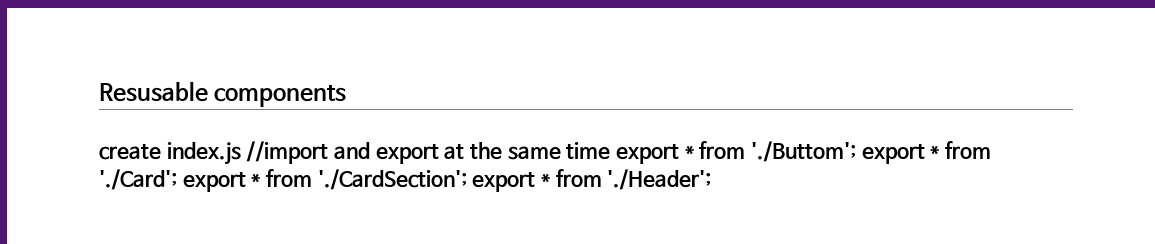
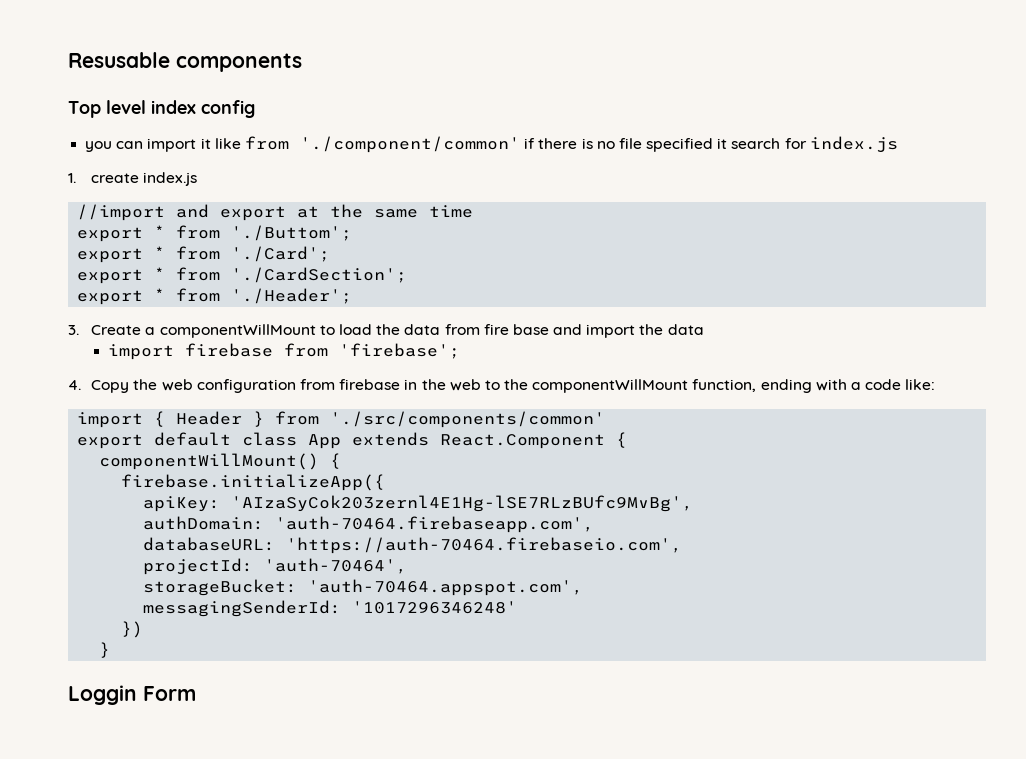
(347, 96) none -> [68,100,255,118] [85,136,898,153] [68,173,76,183] Top level index config // you can import it like from './component/common' if there is no file specified it search for index.js // 1.
(241, 153) none -> (198, 179) //
(611, 151) none -> (474, 211) //
(856, 151) none -> (353, 233) //
(177, 179) none -> (331, 254) //
(467, 179) none -> (408, 275) //
(712, 179) none -> [68,324,704,338] [108,343,461,360] [68,379,936,393] [77,411,606,428] [77,432,628,449] [99,453,342,470] [121,474,386,491] [143,495,694,512] [143,516,595,533] [143,537,683,554] [143,558,408,575] [143,579,584,596] [143,600,518,617] [121,621,144,638] [99,642,111,658] [68,685,196,705] // 3. Create a componentWillMount to load the data from fire base and import the data // import firebase from 'firebase'; // 4. Copy the web configuration from firebase in the web to the componentWillMount function, ending with a code like: // import { Header } from './src/components/common' // export default class App extends React.Component { // componentWillMount() { // firebase.initializeApp({ // apiKey: 'AIzaSyCok203zernl4E1Hg-lSE7RLzBUfc9MvBg', // authDomain: 'auth-70464.firebaseapp.com', // databaseURL: 'https://auth-70464.firebaseio.com', // projectId: 'auth-70464', // storageBucket: 'auth-70464.appspot.com', // messagingSenderId: '1017296346248' // }) // } // Loggin Form

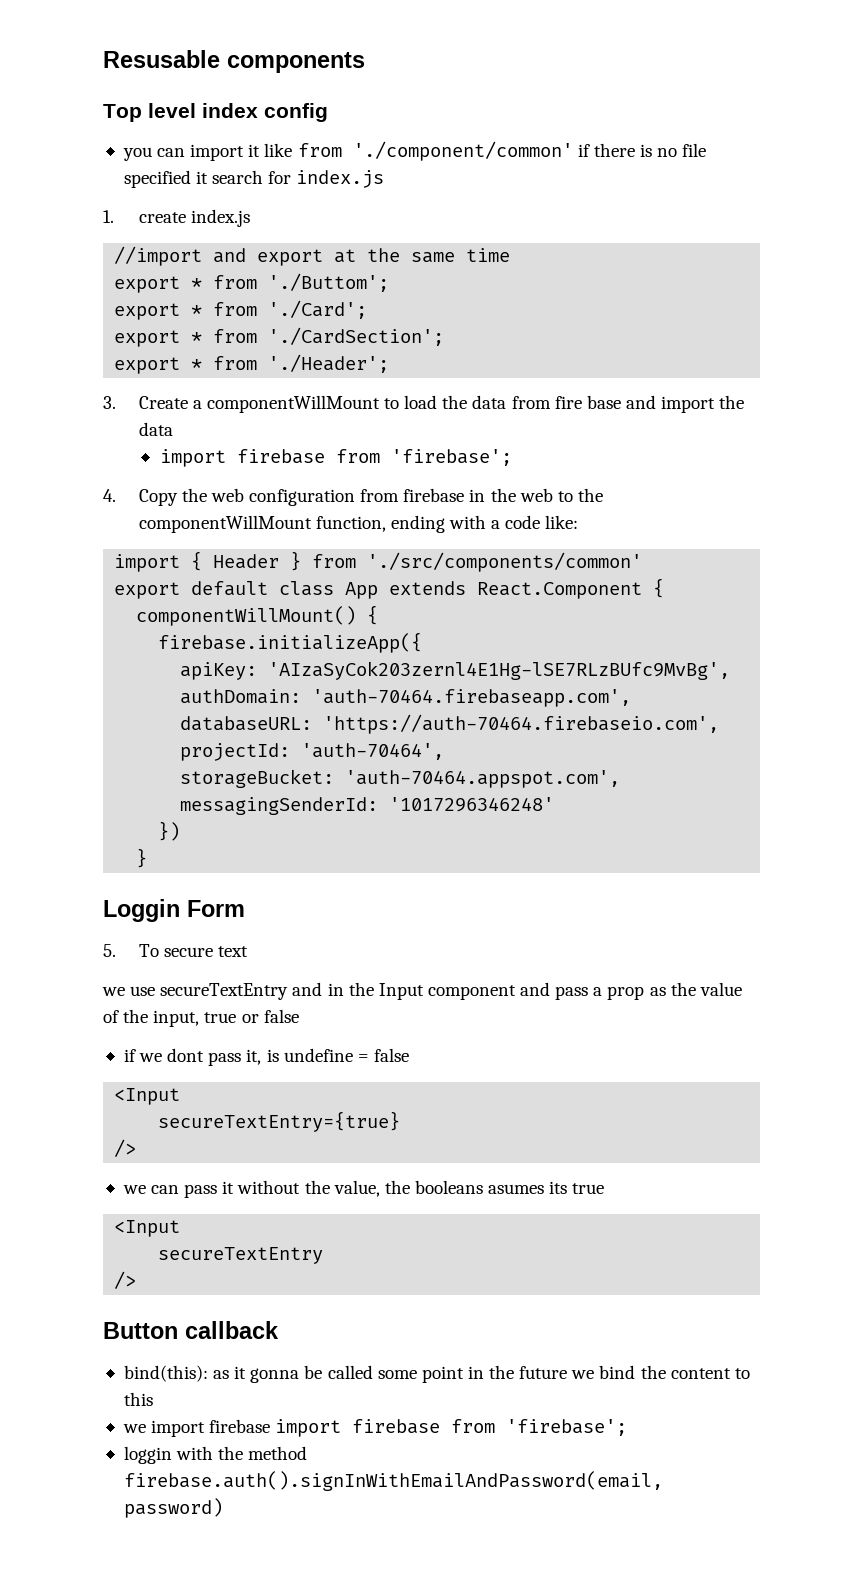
(196, 693) none -> [103,944,248,957] [102,982,742,1000] [103,1009,299,1027] [123,1048,409,1066] [114,1088,181,1105] [158,1111,401,1132] [114,1139,137,1157] [122,1180,605,1198] [114,1220,181,1237] [158,1247,324,1264] [114,1271,137,1289] [103,1321,279,1339] [123,1365,750,1383] [123,1392,153,1406] [122,1419,628,1437] [123,1446,308,1464] [123,1471,663,1491] [123,1498,223,1518] // 5. To secure text // we use secureTextEntry and in the Input component and pass a prop as the value of the input, true or false // if we dont pass it, is undefine = false // <Input // secureTextEntry={true} // /> // we can pass it without the value, the booleans asumes its true // <Input // secureTextEntry // /> // Button callback // bind(this): as it gonna be called some point in the future we bind the content to this // we import firebase import firebase from 'firebase'; // loggin with the method firebase.auth().signInWithEmailAndPassword(email, password)

